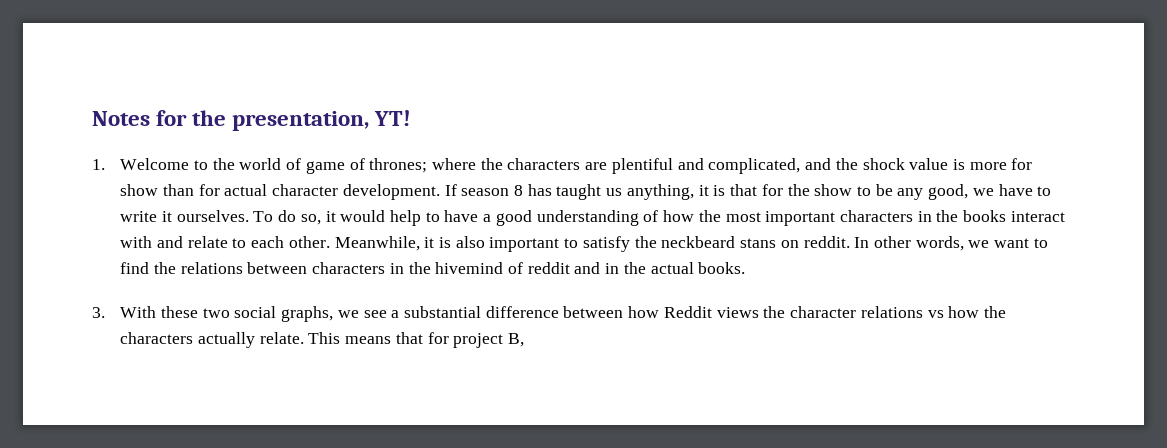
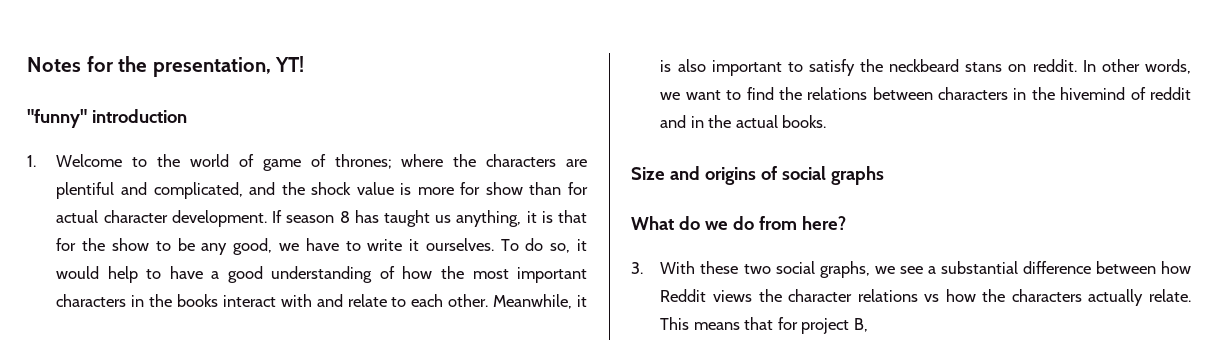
(412, 118) none -> [27,109,187,128] // "funny" introduction
(746, 268) none -> [631,166,884,185] [631,216,846,230] // Size and origins of social graphs // What do we do from here?

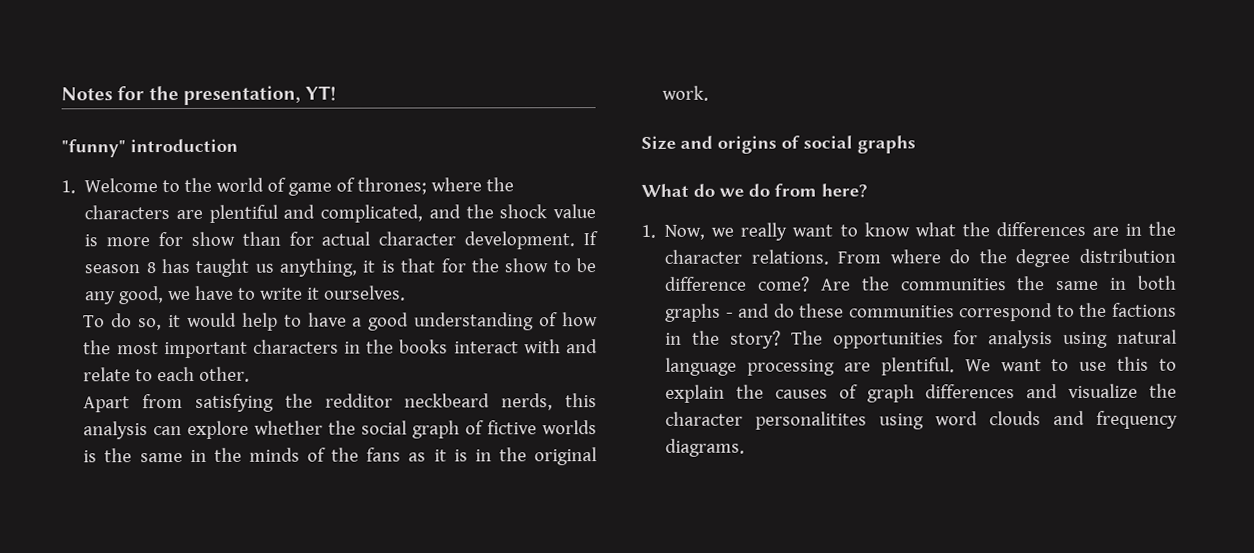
(494, 244) none -> (407, 293) //
[493,294,587,309] [660,59,1191,76] [660,87,1191,100] [660,115,827,128] Meanwhile, it is also important to satisfy the neckbeard stans on reddit. In other words, we want to find the relations between characters in the hivemind of reddit and in the actual books. -> [83,393,597,413] [83,420,597,440] [83,447,597,466] [662,85,710,101] // Apart from satisfying the redditor neckbeard nerds, this analysis can explore whether the social graph of fictive worlds is the same in the minds of the fans as it is in the original work.
[631,261,1191,278] [660,289,1191,306] [660,317,868,334] 3. With these two social graphs, we see a substantial difference between how Reddit views the character relations vs how the characters actually relate. This means that for project B, -> [641,221,1176,241] [664,248,1176,268] [665,275,1177,292] [665,302,1177,322] [665,329,1177,349] [665,356,1177,376] [665,383,1177,403] [665,410,1178,430] [665,438,746,457] 1. Now, we really want to know what the differences are in the character relations. From where do the degree distribution difference come? Are the communities the same in both graphs - and do these communities correspond to the factions in the story? The opportunities for analysis using natural language processing are plentiful. We want to use this to explain the causes of graph differences and visualize the character personalitites using word clouds and frequency diagrams.

